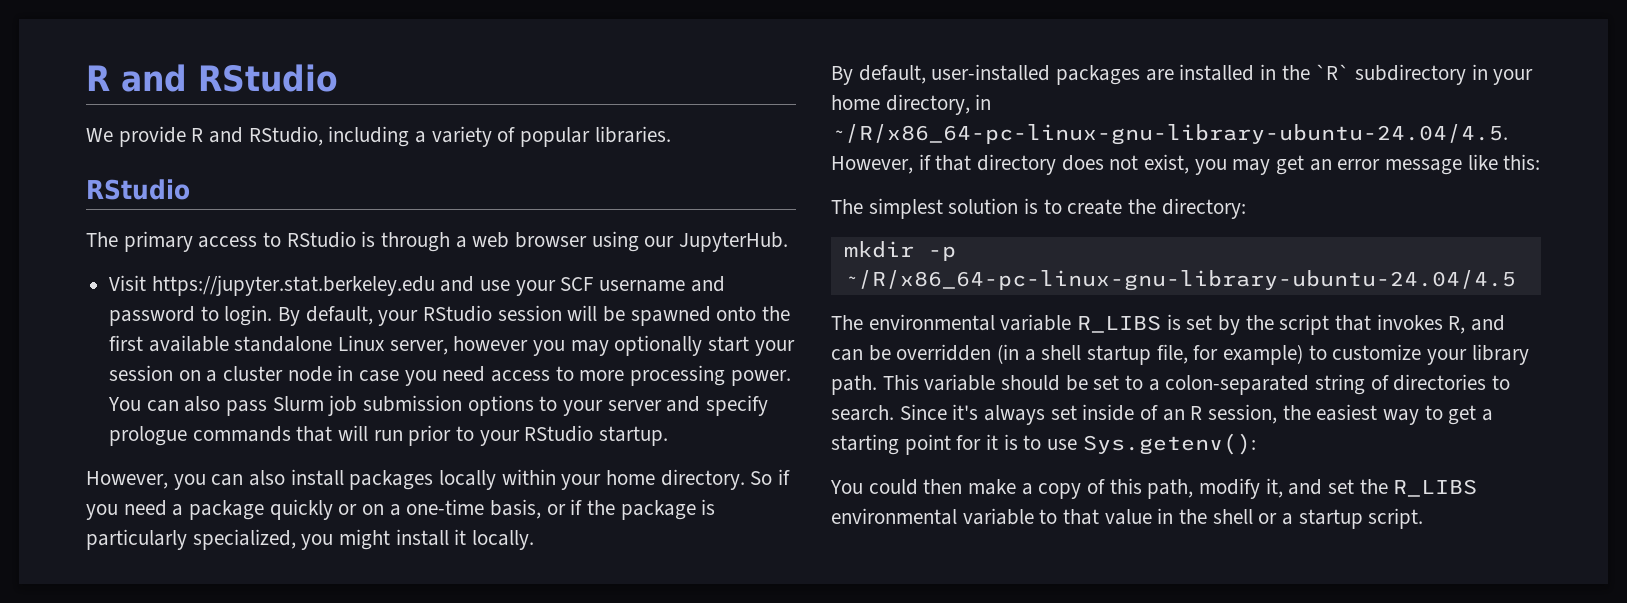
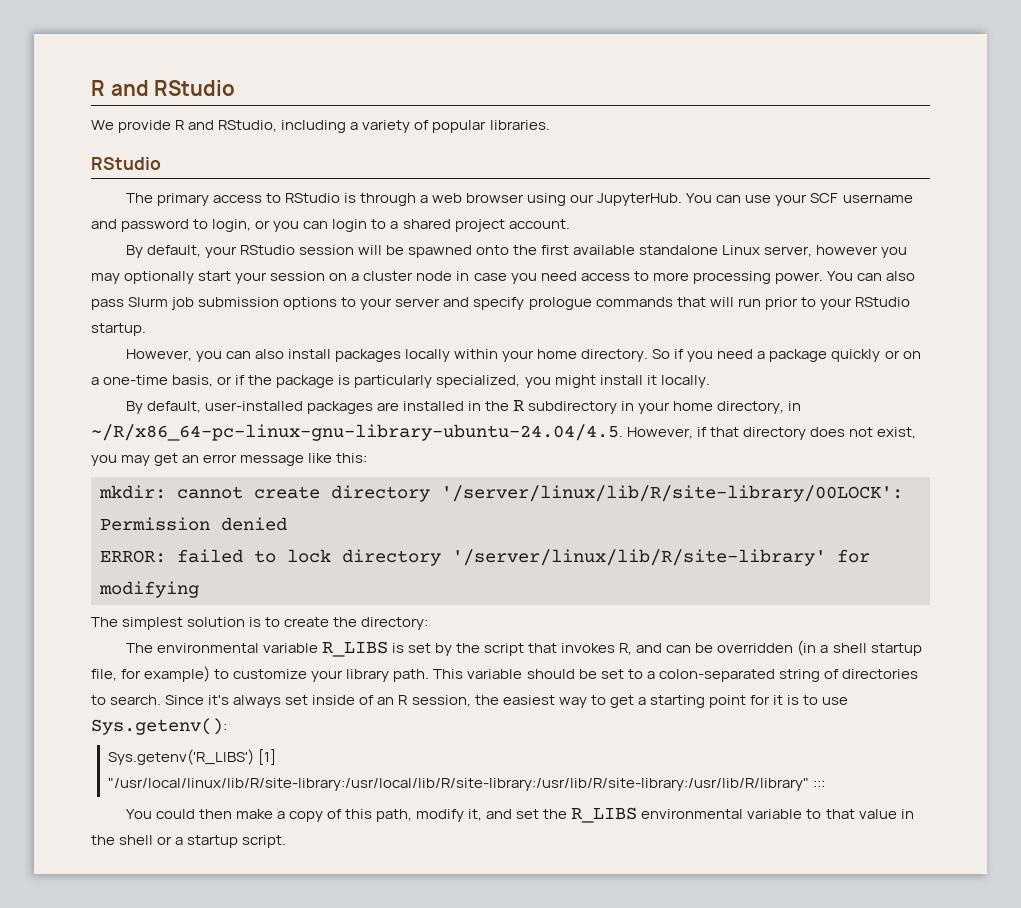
[109,275,475,296] // Visit https://jupyter.stat.berkeley.edu and -> [686,193,742,203] You can
[224,305,273,326] login. -> [212,219,570,232] login, or you can login to a shared project account. //
[1315,64,1350,80] `R` -> [513,400,526,411] R
(1541, 162) none -> [99,485,903,502] [100,517,287,531] [100,549,870,566] [99,581,199,598] // mkdir: cannot create directory '/server/linux/lib/R/site-library/00LOCK': Permission denied // ERROR: failed to lock directory '/server/linux/lib/R/site-library' for modifying
[843,241,956,261] [843,270,1516,291] // mkdir -p ~/R/x86_64-pc-linux-gnu-library-ubuntu-24.04/4.5 -> (429, 623) none
(1256, 444) none -> [107,749,277,765] [107,778,826,791] // Sys.getenv('R_LIBS') [1] "/usr/local/linux/lib/R/site-library:/usr/local/lib/R/site-library:/usr/lib/R/site-library:/usr/lib/R/library" :::

